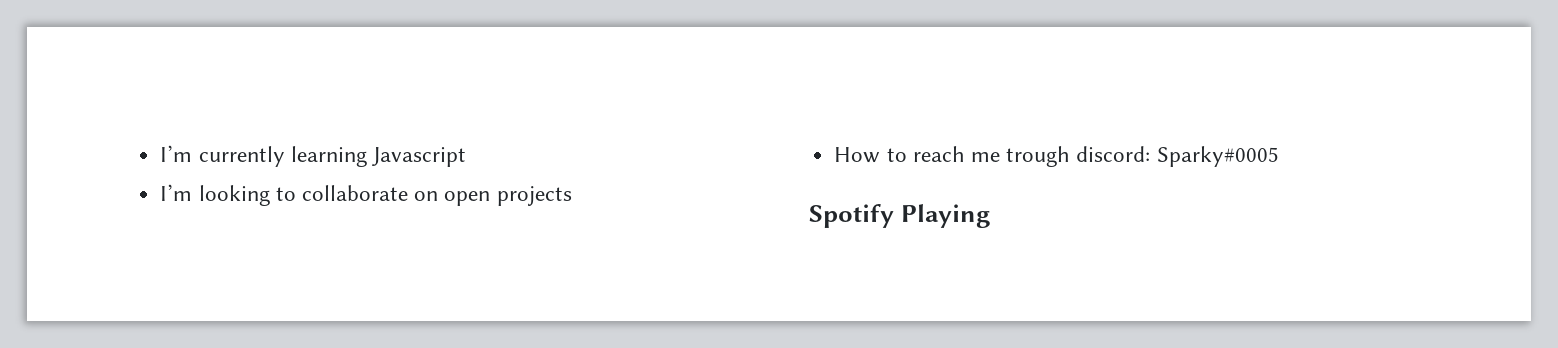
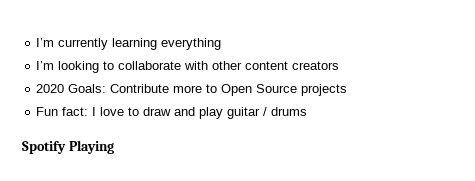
[371,147,466,167] Javascript -> [161,38,222,50] everything
[414,186,572,206] [834,146,1279,167] on open projects // How to reach me trough discord: Sparky#0005 -> [184,61,340,70] [36,84,348,96] [36,107,308,119] with other content creators // 2020 Goals: Contribute more to Open Source projects // Fun fact: I love to draw and play guitar / drums

